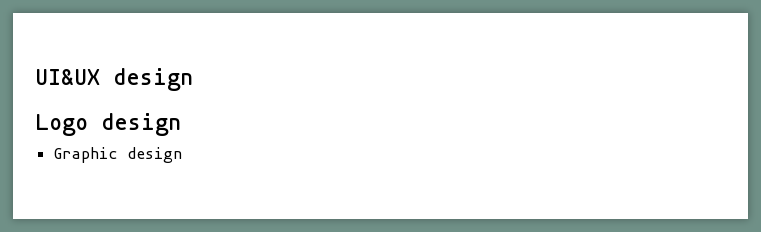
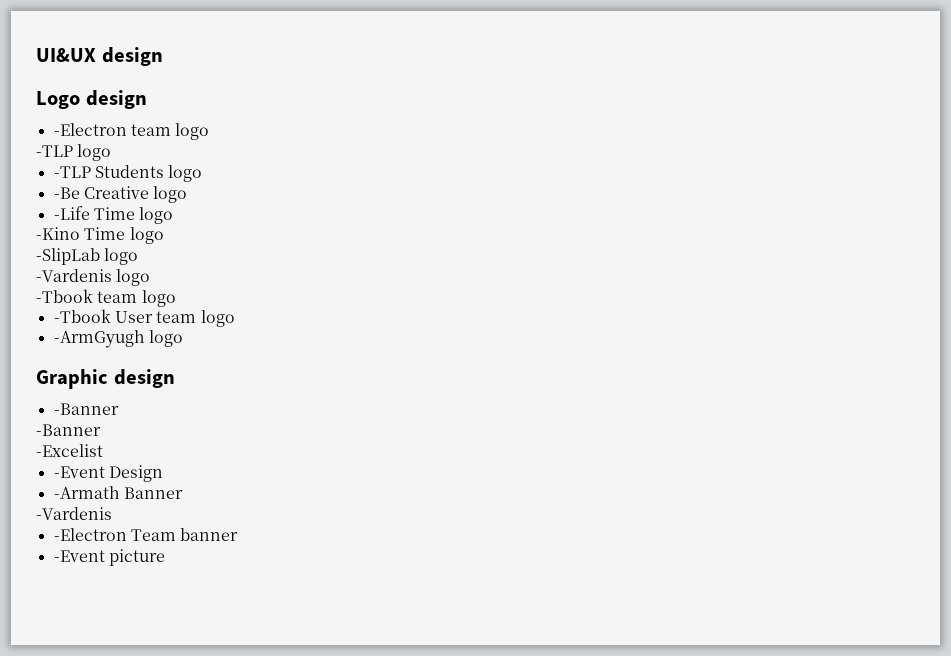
[53,147,183,163] Graphic design -> [53,123,210,140] [36,144,112,161] [53,165,203,182] [53,186,188,203] [53,206,174,224] [36,227,164,244] [36,248,139,265] [36,269,151,286] [36,289,176,307] [53,309,235,327] [53,330,183,348] [36,369,175,389] [53,403,119,415] [36,424,101,436] [36,444,103,457] [53,465,163,482] [53,486,183,499] [36,507,112,520] [53,528,239,541] [53,549,165,566] -Electron team logo // -TLP logo // -TLP Students logo // -Be Creative logo // -Life Time logo // -Kino Time logo // -SlipLab logo // -Vardenis logo // -Tbook team logo // -Tbook User team logo // -ArmGyugh logo // Graphic design // -Banner // -Banner // -Excelist // -Event Design // -Armath Banner // -Vardenis // -Electron Team banner // -Event picture

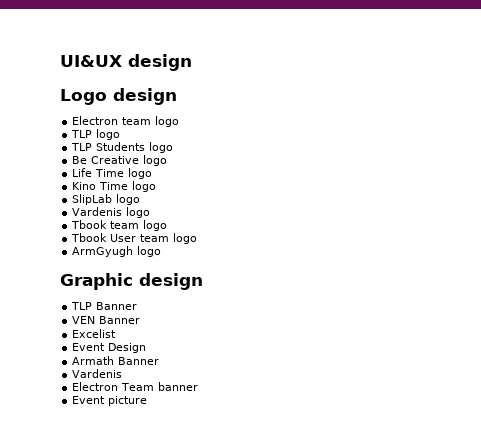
[53,123,210,140] [36,144,112,161] [53,166,91,178] -Electron team logo // -TLP logo // -TLP -> [72,116,180,127] [71,129,121,140] [71,143,93,151] Electron team logo // TLP logo // TLP
[53,187,80,199] -Be -> [72,156,88,164] Be
[53,206,174,224] [36,227,164,244] [36,248,139,265] [36,269,151,286] [36,289,176,307] [53,309,111,323] -Life Time logo // -Kino Time logo // -SlipLab logo // -Vardenis logo // -Tbook team logo // -Tbook -> [72,168,153,179] [72,181,157,192] [72,194,141,205] [72,207,151,218] [71,220,168,231] [71,233,108,242] Life Time logo // Kino Time logo // SlipLab logo // Vardenis logo // Tbook team logo // Tbook
[53,330,145,348] -ArmGyugh -> [72,246,134,257] ArmGyugh
[53,403,119,415] [36,424,101,436] [36,444,103,457] [53,466,105,478] -Banner // -Banner // -Excelist // -Event -> [71,302,138,310] [72,316,141,324] [72,329,117,338] [72,343,106,351] TLP Banner // VEN Banner // Excelist // Event
[53,486,183,499] [36,507,112,520] [53,528,127,541] -Armath Banner // -Vardenis // -Electron -> [72,356,160,365] [72,369,123,378] [72,382,119,391] Armath Banner // Vardenis // Electron
[53,550,105,562] -Event -> [72,396,106,404] Event

